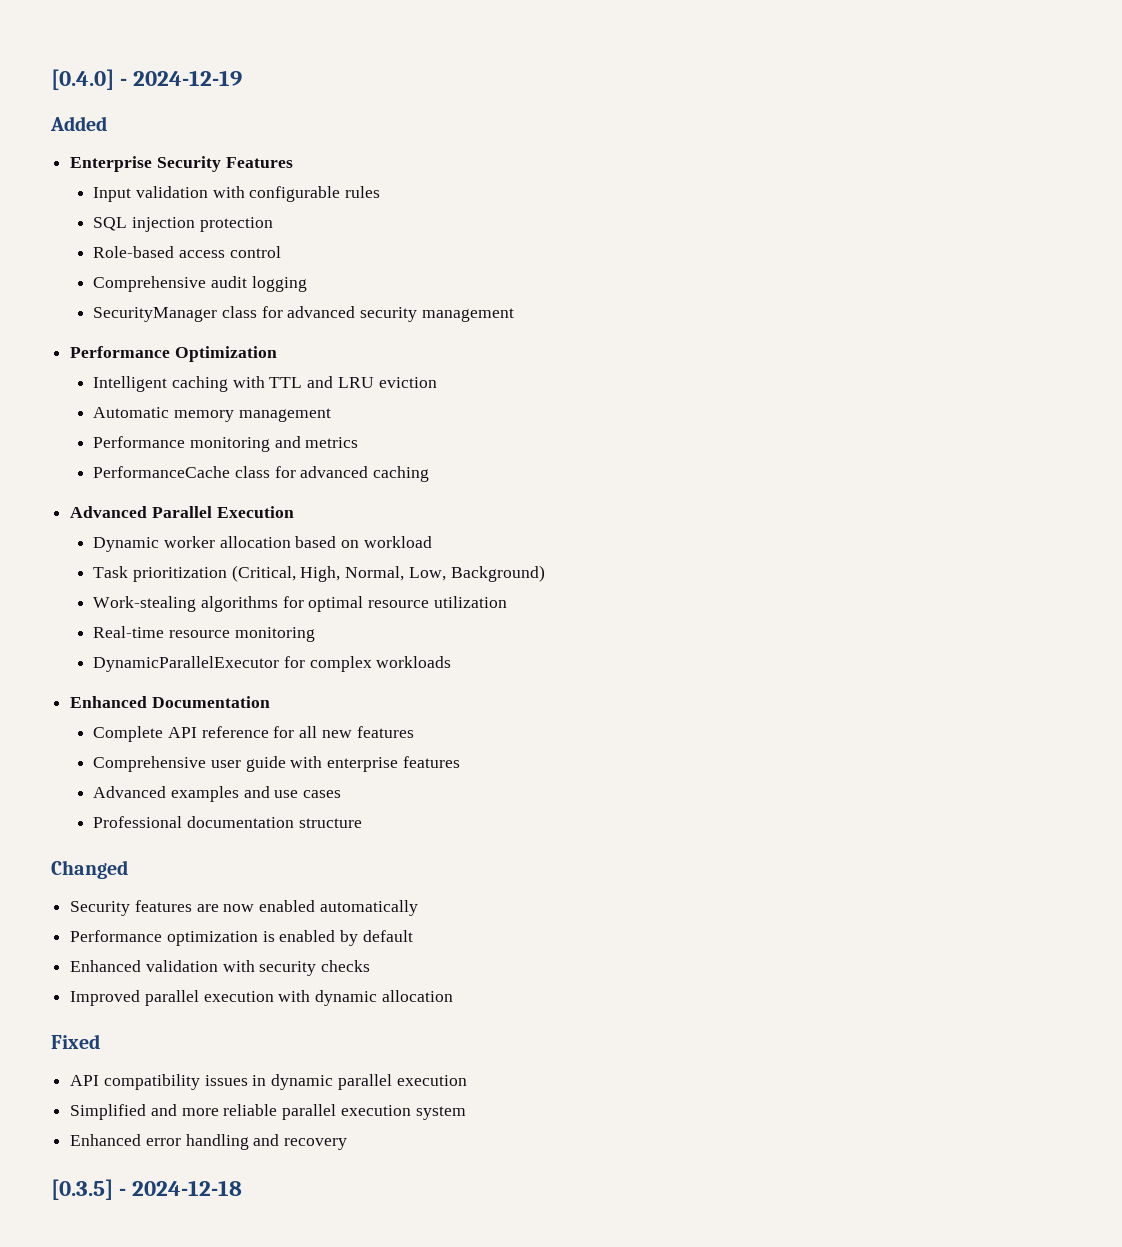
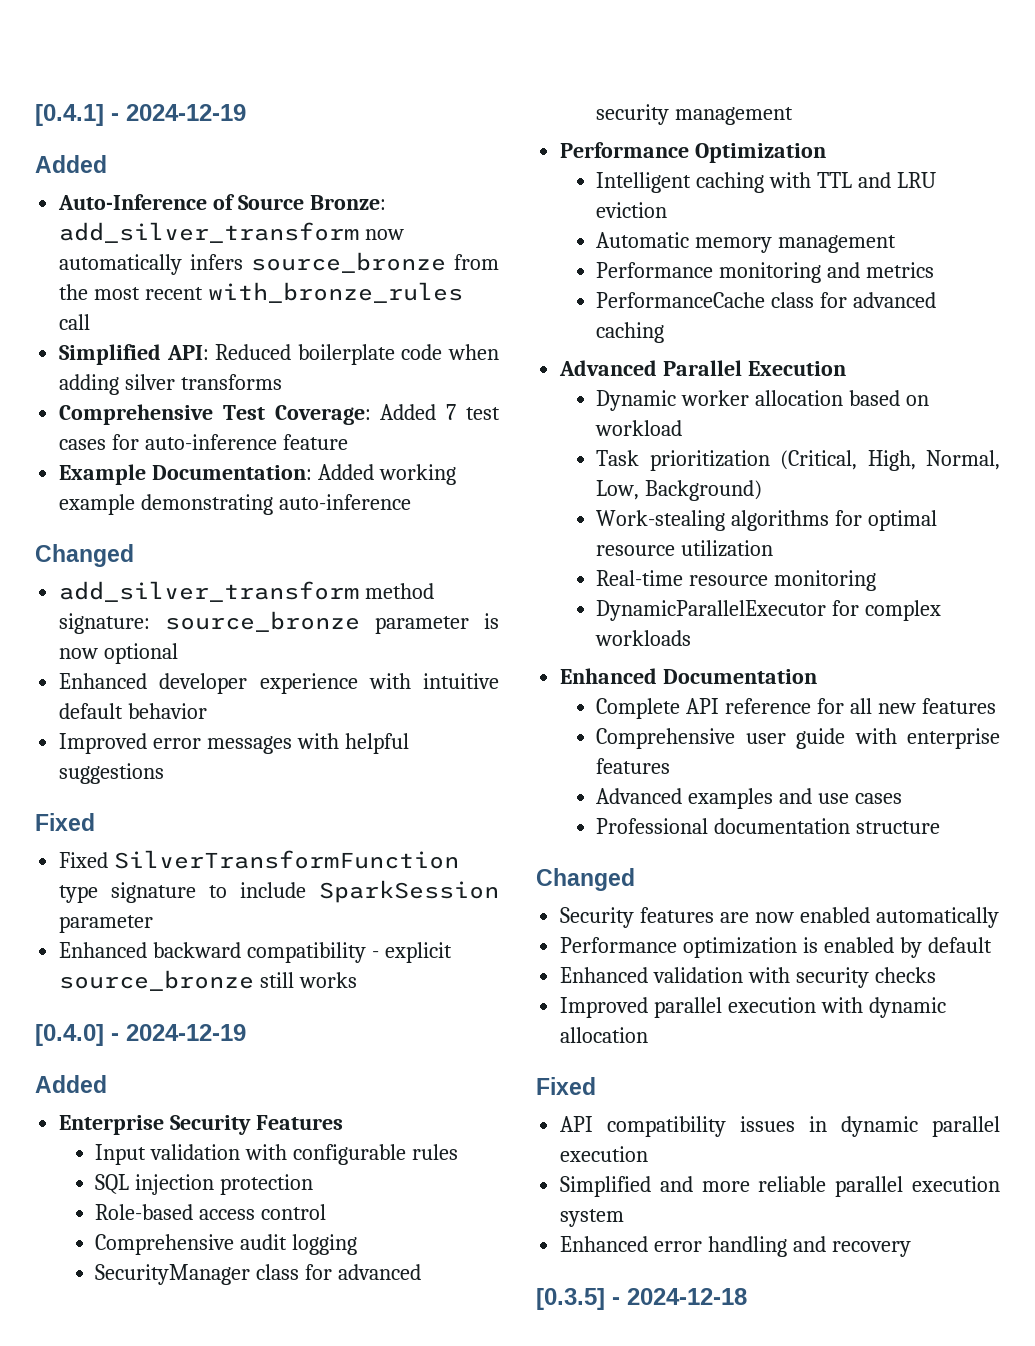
(51, 79) none -> [35,104,246,126] [35,155,107,173] [58,194,387,210] [59,222,405,243] [59,252,499,275] [59,282,464,303] [59,314,91,330] [59,344,500,365] [59,374,283,395] [59,404,500,425] [59,434,349,450] [59,464,457,485] [59,494,412,515] [35,544,134,567] [59,581,435,602] [59,611,499,634] [59,643,179,664] [59,673,499,694] [59,703,208,719] [59,733,409,754] [59,763,165,784] [35,813,95,831] [59,850,460,869] [59,880,500,903] [59,915,154,933] [59,942,452,963] [59,970,358,991] [0.4.1] - 2024-12-19 // Added // Auto-Inference of Source Bronze: add_silver_transform now automatically infers source_bronze from the most recent with_bronze_rules call // Simplified API: Reduced boilerplate code when adding silver transforms // Comprehensive Test Coverage: Added 7 test cases for auto-inference feature // Example Documentation: Added working example demonstrating auto-inference // Changed // add_silver_transform method signature: source_bronze parameter is now optional // Enhanced developer experience with intuitive default behavior // Improved error messages with helpful suggestions // Fixed // Fixed SilverTransformFunction type signature to include SparkSession parameter // Enhanced backward compatibility - explicit source_bronze still works //

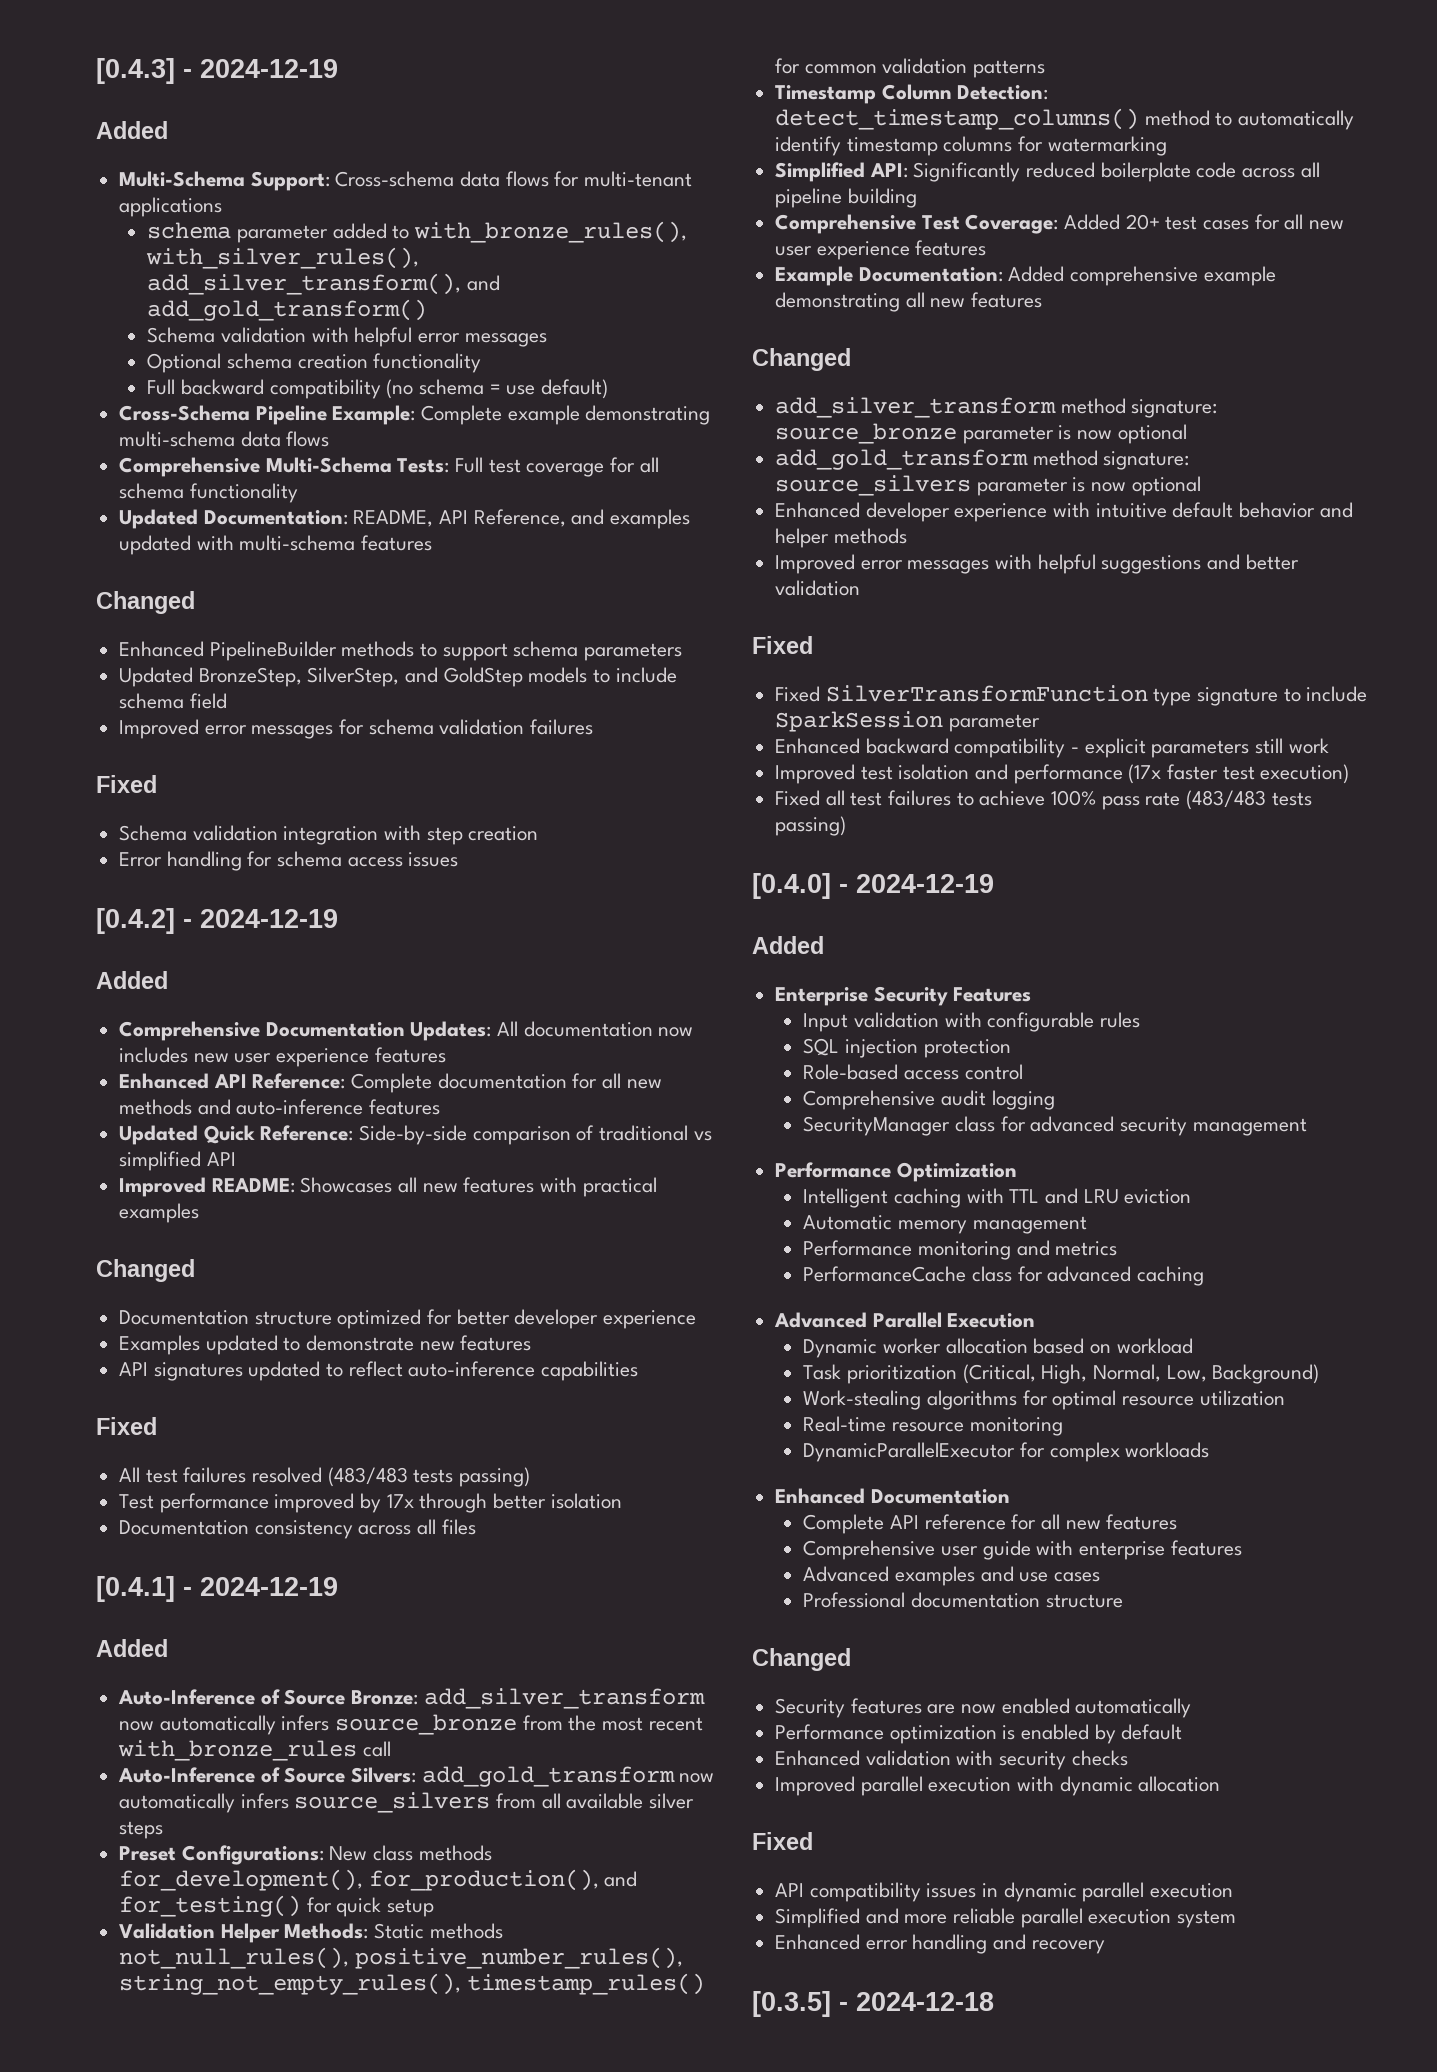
(35, 115) none -> [96,58,338,84] [96,121,168,139] [119,171,693,191] [119,197,223,217] [147,221,688,243] [146,247,420,269] [147,273,501,295] [147,299,428,321] [147,327,547,347] [147,353,482,373] [147,379,609,399] [119,405,711,425] [119,431,330,447] [119,457,659,477] [119,483,298,503] [119,509,691,529] [119,535,433,555] [96,591,195,614] [119,641,683,661] [119,667,677,687] [119,693,227,709] [119,719,594,739] [96,775,157,793] [119,825,539,845] [119,851,459,871] [96,908,338,934] [96,971,168,989] [119,1021,694,1041] [119,1047,446,1067] [119,1073,662,1093] [119,1099,441,1115] [119,1125,712,1145] [119,1151,236,1171] [119,1177,657,1197] [119,1203,200,1223] [96,1259,195,1282] [119,1309,697,1329] [119,1335,532,1355] [119,1361,639,1381] [96,1417,157,1435] [119,1467,531,1487] [119,1493,622,1513] [119,1519,476,1539] [0.4.3] - 2024-12-19 // Added // Multi-Schema Support: Cross-schema data flows for multi-tenant applications // schema parameter added to with_bronze_rules(), with_silver_rules(), add_silver_transform(), and add_gold_transform() // Schema validation with helpful error messages // Optional schema creation functionality // Full backward compatibility (no schema = use default) // Cross-Schema Pipeline Example: Complete example demonstrating multi-schema data flows // Comprehensive Multi-Schema Tests: Full test coverage for all schema functionality // Updated Documentation: README, API Reference, and examples updated with multi-schema features // Changed // Enhanced PipelineBuilder methods to support schema parameters // Updated BronzeStep, SilverStep, and GoldStep models to include schema field // Improved error messages for schema validation failures // Fixed // Schema validation integration with step creation // Error handling for schema access issues // [0.4.2] - 2024-12-19 // Added // Comprehensive Documentation Updates: All documentation now includes new user experience features // Enhanced API Reference: Complete documentation for all new methods and auto-inference features // Updated Quick Reference: Side-by-side comparison of traditional vs simplified API // Improved README: Showcases all new features with practical examples // Changed // Documentation structure optimized for better developer experience // Examples updated to demonstrate new features // API signatures updated to reflect auto-inference capabilities // Fixed // All test failures resolved (483/483 tests passing) // Test performance improved by 17x through better isolation // Documentation consistency across all files //
[59,344,500,365] [59,374,283,395] Simplified API: Reduced boilerplate code when adding silver transforms -> [118,1766,715,1787] [119,1792,695,1813] [119,1821,164,1839] [119,1845,492,1865] [119,1869,638,1891] [119,1895,435,1917] [119,1923,503,1943] [119,1947,683,1969] [119,1973,705,1995] [775,58,1046,78] [775,84,1049,104] [775,108,1355,130] [775,136,1167,156] [775,162,1320,182] [775,188,917,208] Auto-Inference of Source Silvers: add_gold_transform now automatically infers source_silvers from all available silver steps // Preset Configurations: New class methods for_development(), for_production(), and for_testing() for quick setup // Validation Helper Methods: Static methods not_null_rules(), positive_number_rules(), string_not_empty_rules(), timestamp_rules() for common validation patterns // Timestamp Column Detection: detect_timestamp_columns() method to automatically identify timestamp columns for watermarking // Simplified API: Significantly reduced boilerplate code across all pipeline building
[446,404,457,420] 7 -> [1125,214,1160,230] 20+
[145,434,349,450] auto-inference feature -> [1284,214,1345,230] [775,240,987,260] all new user experience features
[379,464,457,485] [59,494,412,515] working example demonstrating auto-inference -> [1070,266,1276,286] [775,292,1043,312] comprehensive example demonstrating all new features
(179, 653) none -> [775,449,1190,470] [775,475,1201,496] // add_gold_transform method signature: source_silvers parameter is now optional
(208, 711) none -> [1319,502,1353,518] [775,528,907,548] and helper methods
(165, 773) none -> [1207,554,1299,570] [775,580,861,596] and better validation
[59,970,358,991] source_bronze still works -> [1151,738,1329,758] [775,764,1350,784] [775,790,1312,810] [775,816,847,836] parameters still work // Improved test isolation and performance (17x faster test execution) // Fixed all test failures to achieve 100% pass rate (483/483 tests passing)

